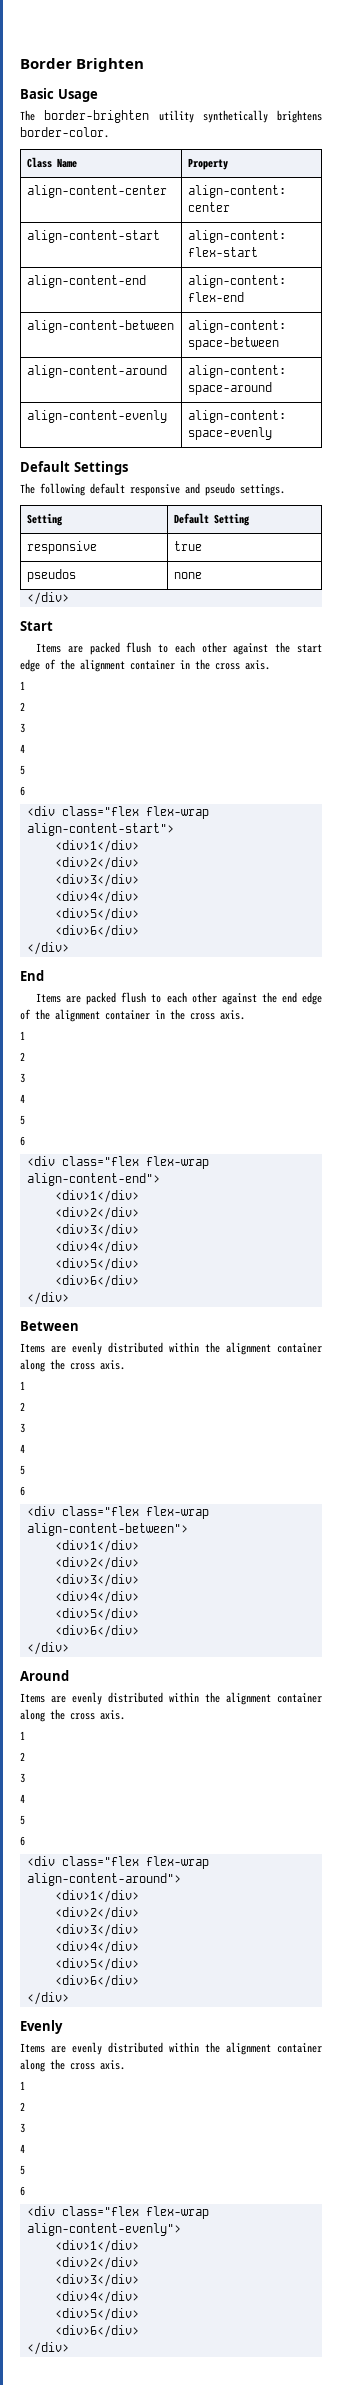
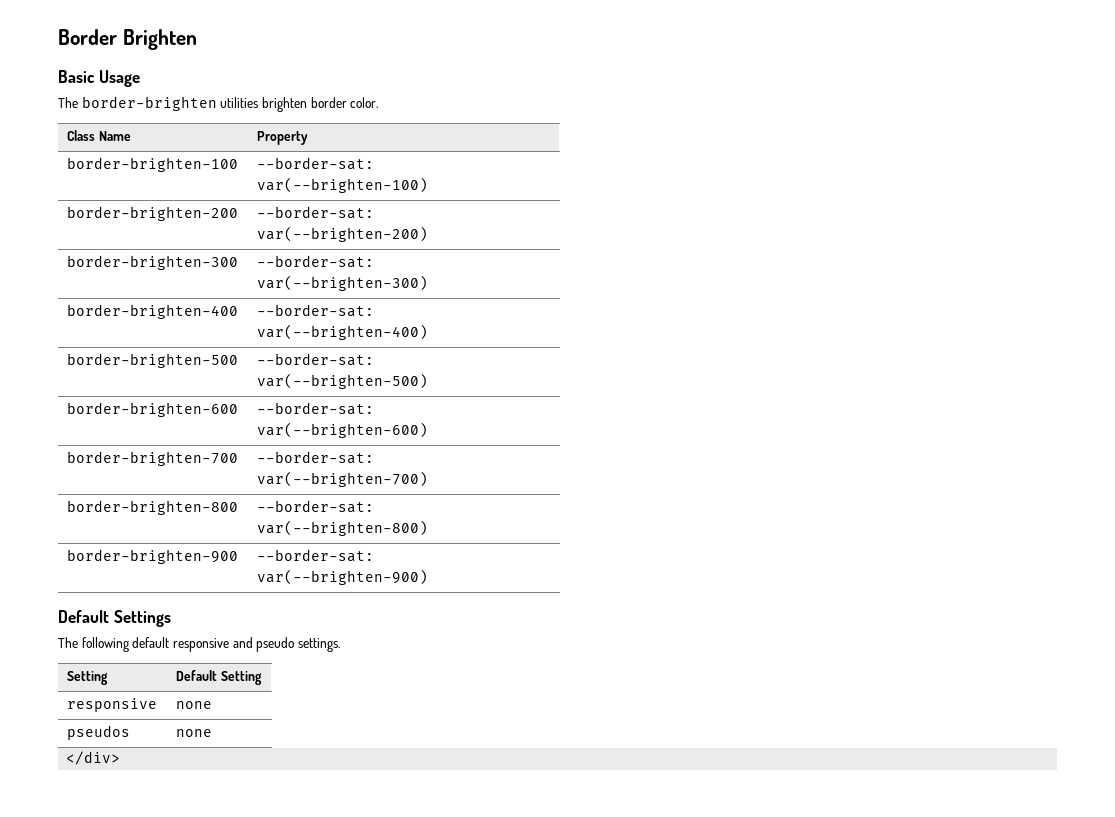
[158,110,322,123] [20,127,109,138] utility synthetically brightens border-color. -> [220,97,379,112] utilities brighten border color.
[26,185,167,198] [187,185,286,198] [187,202,230,212] [26,230,160,243] [187,230,286,243] [187,247,258,257] [26,275,146,288] [187,275,286,288] [187,292,244,302] [26,320,174,333] [187,320,286,333] [187,337,279,350] [26,365,167,378] [187,365,286,378] [187,382,272,395] [26,410,167,423] [187,410,286,423] [187,427,272,440] align-content-center | align-content: center // align-content-start | align-content: flex-start // align-content-end | align-content: flex-end // align-content-between | align-content: space-between // align-content-around | align-content: space-around // align-content-evenly | align-content: space-evenly -> [67,157,239,172] [257,157,375,170] [257,177,429,193] [67,206,239,221] [257,206,375,219] [257,226,429,242] [67,255,239,270] [257,255,375,268] [257,275,429,291] [67,304,239,319] [257,304,375,317] [257,324,429,340] [67,353,239,368] [257,353,375,366] [257,373,429,389] [67,402,239,417] [257,402,375,415] [257,422,429,438] [67,451,239,466] [257,451,375,464] [257,471,429,487] [67,500,239,515] [257,500,375,513] [257,520,429,536] [67,549,239,564] [257,549,375,562] [257,569,429,585] border-brighten-100 | --border-sat: var(--brighten-100) // border-brighten-200 | --border-sat: var(--brighten-200) // border-brighten-300 | --border-sat: var(--brighten-300) // border-brighten-400 | --border-sat: var(--brighten-400) // border-brighten-500 | --border-sat: var(--brighten-500) // border-brighten-600 | --border-sat: var(--brighten-600) // border-brighten-700 | --border-sat: var(--brighten-700) // border-brighten-800 | --border-sat: var(--brighten-800) // border-brighten-900 | --border-sat: var(--brighten-900)
[173,541,202,551] | true -> [176,701,213,709] | none
[20,621,53,631] [36,642,323,655] [20,659,270,672] [20,681,25,690] [20,702,25,711] [20,723,25,733] [20,744,25,753] [20,765,25,775] [20,786,25,796] [26,806,209,819] [26,823,174,836] [54,840,139,853] [54,857,139,870] [54,874,139,887] [54,891,139,904] [54,908,139,921] [54,925,139,938] [26,942,69,955] [20,970,44,981] [36,992,322,1005] [20,1009,245,1022] [20,1031,25,1040] [20,1052,25,1061] [20,1073,25,1083] [20,1094,25,1103] [20,1115,25,1125] [20,1136,25,1146] [26,1156,209,1169] [26,1173,160,1186] [54,1190,139,1203] [54,1207,139,1220] [54,1224,139,1237] [54,1241,139,1254] [54,1258,139,1271] [54,1275,139,1288] [26,1292,69,1305] [20,1321,79,1331] [20,1342,322,1355] [20,1359,125,1372] [20,1381,25,1390] [20,1402,25,1411] [20,1423,25,1433] [20,1444,25,1453] [20,1465,25,1475] [20,1486,25,1496] [26,1506,209,1519] [26,1523,188,1536] [54,1540,139,1553] [54,1557,139,1570] [54,1574,139,1587] [54,1591,139,1604] [54,1608,139,1621] [54,1625,139,1638] [26,1642,69,1655] [20,1670,69,1681] [20,1692,322,1705] [20,1709,125,1722] [20,1731,25,1740] [20,1752,25,1761] [20,1773,25,1783] [20,1794,25,1803] [20,1815,25,1825] [20,1836,25,1846] [26,1856,209,1869] [26,1873,181,1886] [54,1890,139,1903] [54,1907,139,1920] [54,1924,139,1937] [54,1941,139,1954] [54,1958,139,1971] [54,1975,139,1988] [26,1992,69,2005] [20,2020,63,2034] [20,2042,322,2055] [20,2059,125,2072] [20,2081,25,2090] [20,2102,25,2111] [20,2123,25,2133] [20,2144,25,2153] [20,2165,25,2175] [20,2186,25,2196] [26,2206,209,2219] [26,2223,181,2236] [54,2240,139,2253] [54,2257,139,2270] [54,2274,139,2287] [54,2291,139,2304] [54,2308,139,2321] [54,2325,139,2338] [26,2342,69,2355] // Start // Items are packed flush to each other against the start edge of the alignment container in the cross axis. // 1 // 2 // 3 // 4 // 5 // 6 // <div class="flex flex-wrap align-content-start"> // <div>1</div> // <div>2</div> // <div>3</div> // <div>4</div> // <div>5</div> // <div>6</div> // </div> // End // Items are packed flush to each other against the end edge of the alignment container in the cross axis. // 1 // 2 // 3 // 4 // 5 // 6 // <div class="flex flex-wrap align-content-end"> // <div>1</div> // <div>2</div> // <div>3</div> // <div>4</div> // <div>5</div> // <div>6</div> // </div> // Between // Items are evenly distributed within the alignment container along the cross axis. // 1 // 2 // 3 // 4 // 5 // 6 // <div class="flex flex-wrap align-content-between"> // <div>1</div> // <div>2</div> // <div>3</div> // <div>4</div> // <div>5</div> // <div>6</div> // </div> // Around // Items are evenly distributed within the alignment container along the cross axis. // 1 // 2 // 3 // 4 // 5 // 6 // <div class="flex flex-wrap align-content-around"> // <div>1</div> // <div>2</div> // <div>3</div> // <div>4</div> // <div>5</div> // <div>6</div> // </div> // Evenly // Items are evenly distributed within the alignment container along the cross axis. // 1 // 2 // 3 // 4 // 5 // 6 // <div class="flex flex-wrap align-content-evenly"> // <div>1</div> // <div>2</div> // <div>3</div> // <div>4</div> // <div>5</div> // <div>6</div> // </div> -> (121, 758) none

